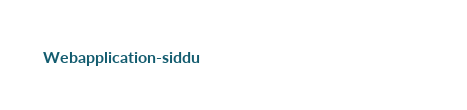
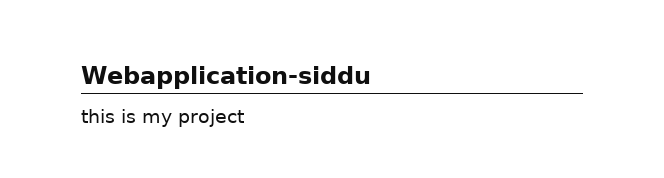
(200, 59) none -> [81,109,244,127] // this is my project

